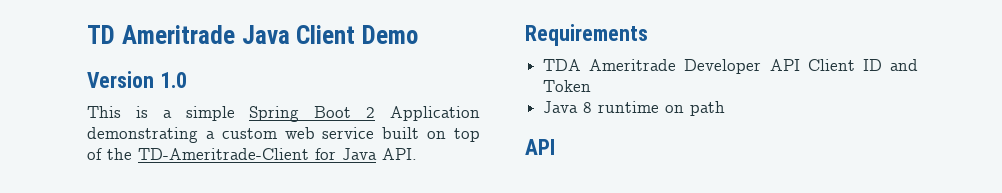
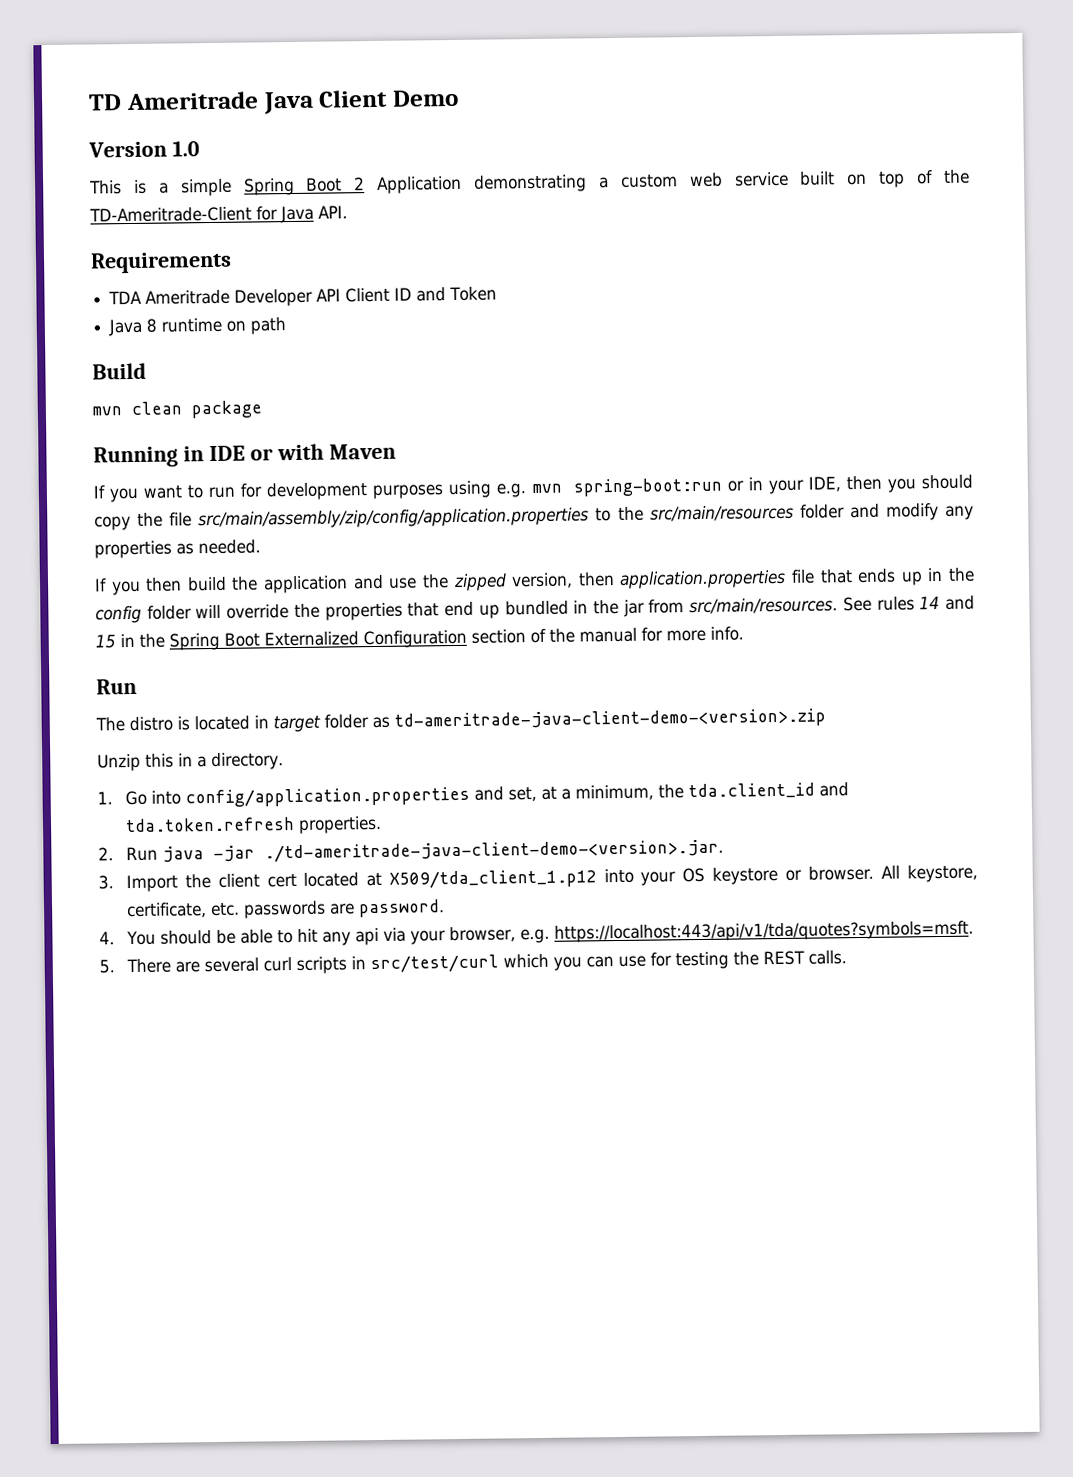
[525,139,555,155] API -> [92,362,147,380] [92,400,262,419] [93,443,396,468] [93,474,974,503] [94,503,975,531] [94,539,261,559] [94,567,975,596] [95,595,975,624] [95,626,744,651] [96,678,137,695] [95,708,826,733] [97,752,284,772] [97,782,850,808] [125,815,383,834] [98,839,725,863] [98,864,978,893] [127,899,446,919] [99,920,975,946] [99,950,848,974] Build // mvn clean package // Running in IDE or with Maven // If you want to run for development purposes using e.g. mvn spring-boot:run or in your IDE, then you should copy the file src/main/assembly/zip/config/application.properties to the src/main/resources folder and modify any properties as needed. // If you then build the application and use the zipped version, then application.properties file that ends up in the config folder will override the properties that end up bundled in the jar from src/main/resources. See rules 14 and 15 in the Spring Boot Externalized Configuration section of the manual for more info. // Run // The distro is located in target folder as td-ameritrade-java-client-demo-<version>.zip // Unzip this in a directory. // 1. Go into config/application.properties and set, at a minimum, the tda.client_id and tda.token.refresh properties. // 2. Run java -jar ./td-ameritrade-java-client-demo-<version>.jar. // 3. Import the client cert located at X509/tda_client_1.p12 into your OS keystore or browser. All keystore, certificate, etc. passwords are password. // 4. You should be able to hit any api via your browser, e.g. https://localhost:443/api/v1/tda/quotes?symbols=msft. // 5. There are several curl scripts in src/test/curl which you can use for testing the REST calls.

